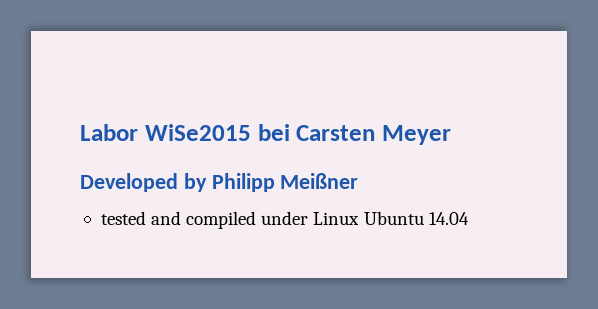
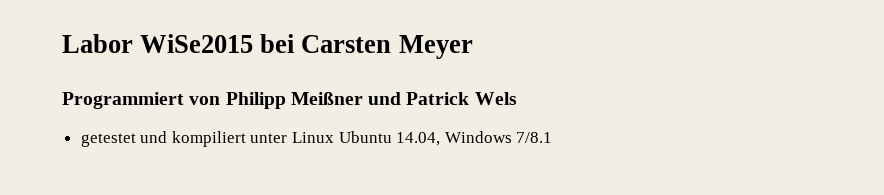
[80,173,207,192] Developed by -> [62,92,221,109] Programmiert von
[100,211,469,229] // tested and compiled under Linux Ubuntu 14.04 -> [368,92,517,105] [80,131,553,147] und Patrick Wels // getestet und kompiliert unter Linux Ubuntu 14.04, Windows 7/8.1

